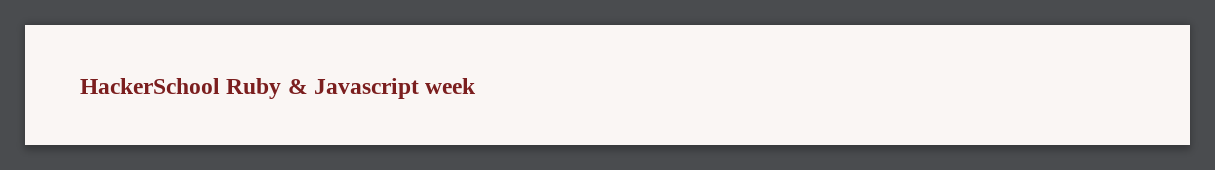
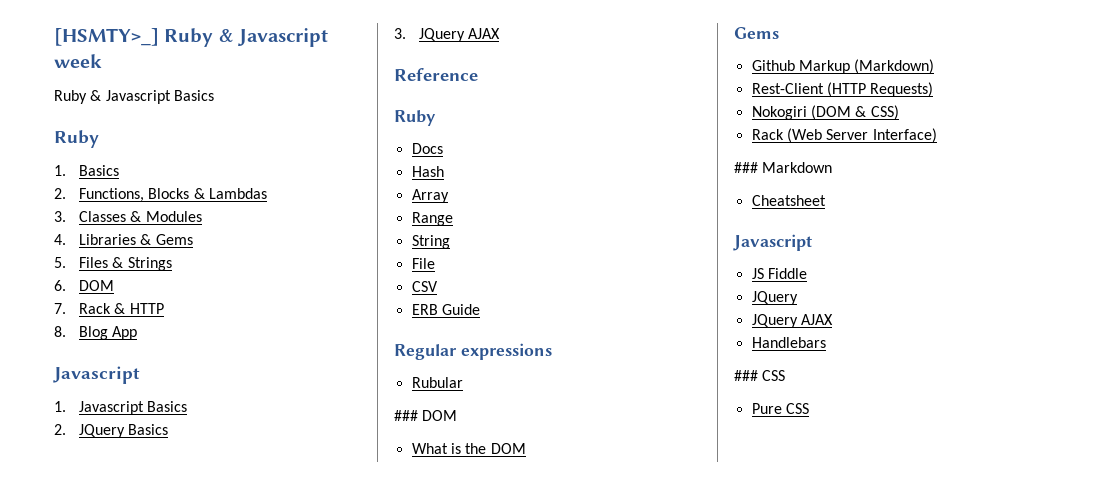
[80,78,220,94] HackerSchool -> [54,28,159,46] [HSMTY>_]
(477, 86) none -> [54,90,214,104] [54,130,99,148] [54,165,119,176] [54,188,267,202] [54,211,202,222] [54,234,193,245] [54,257,172,271] [54,280,114,291] [54,303,164,314] [54,326,138,340] [53,366,140,384] [54,401,188,415] [54,424,169,438] [394,28,501,42] [394,68,478,81] [394,110,436,126] [411,143,443,154] [411,166,444,177] [411,189,449,203] [411,212,453,226] [411,235,450,249] [411,258,435,269] [411,281,438,292] [411,304,480,315] [394,343,552,360] [411,377,463,388] [394,410,458,421] [411,443,526,454] [734,27,779,39] [751,59,935,74] [751,82,934,97] [751,105,899,120] [751,128,937,143] [734,162,833,173] [751,195,826,206] [733,234,812,251] [751,268,807,279] [751,291,798,305] [751,314,833,328] [751,337,826,348] [734,370,786,381] [751,403,809,414] // Ruby & Javascript Basics // Ruby // 1. Basics // 2. Functions, Blocks & Lambdas // 3. Classes & Modules // 4. Libraries & Gems // 5. Files & Strings // 6. DOM // 7. Rack & HTTP // 8. Blog App // Javascript // 1. Javascript Basics // 2. JQuery Basics // 3. JQuery AJAX // Reference // Ruby // Docs // Hash // Array // Range // String // File // CSV // ERB Guide // Regular expressions // Rubular // ### DOM // What is the DOM // Gems // Github Markup (Markdown) // Rest-Client (HTTP Requests) // Nokogiri (DOM & CSS) // Rack (Web Server Interface) // ### Markdown // Cheatsheet // Javascript // JS Fiddle // JQuery // JQuery AJAX // Handlebars // ### CSS // Pure CSS

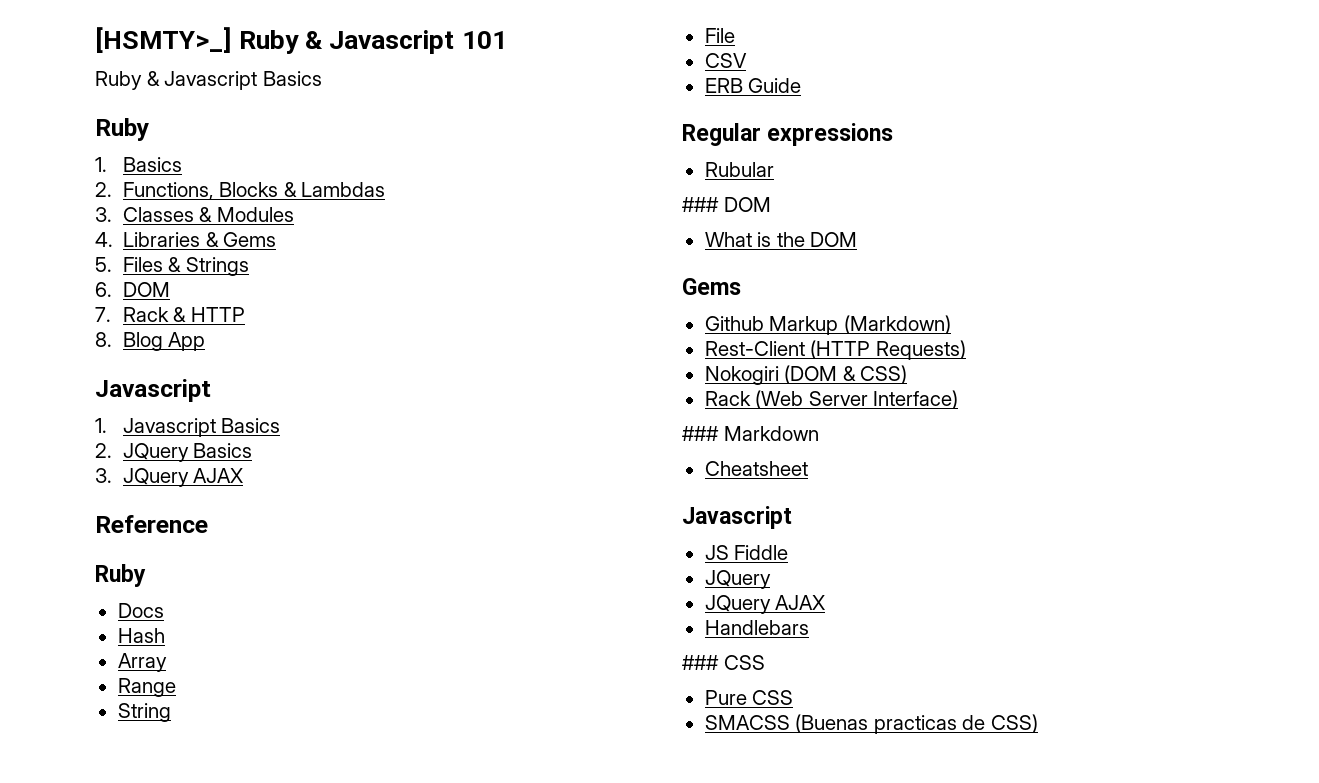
[54,54,102,68] week -> [461,31,507,49] 101
(809, 408) none -> [704,714,1038,734] // SMACSS (Buenas practicas de CSS)

